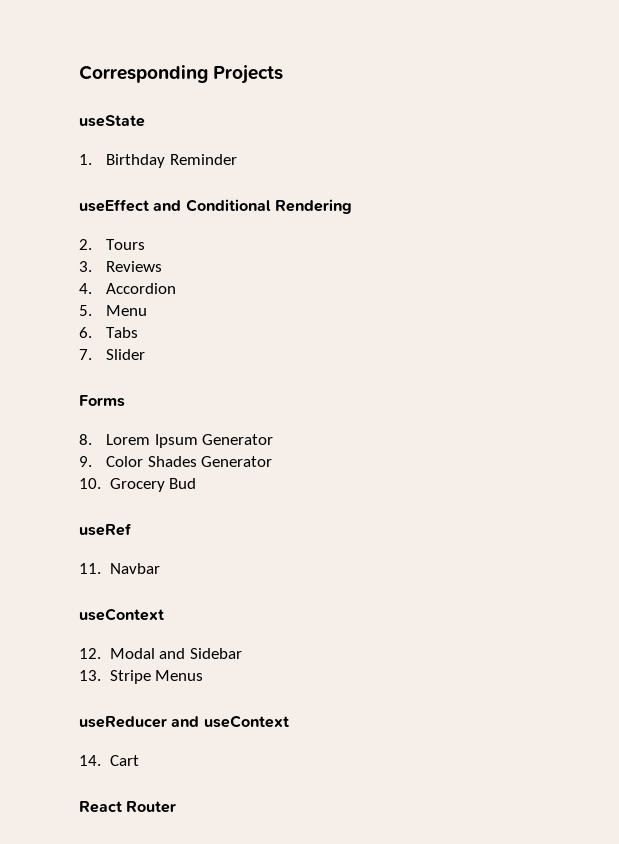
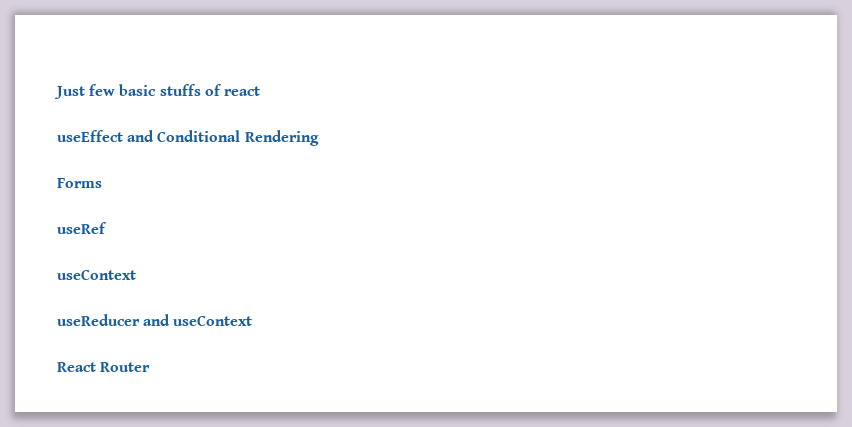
[79,65,284,84] [79,115,145,127] [79,154,237,168] [79,199,352,214] [79,239,146,250] [79,261,163,272] [79,283,177,294] [79,305,148,316] [79,327,139,338] [79,349,146,360] [79,395,125,407] [79,434,274,448] [79,456,273,467] [79,478,197,492] Corresponding Projects // useState // 1. Birthday Reminder // useEffect and Conditional Rendering // 2. Tours // 3. Reviews // 4. Accordion // 5. Menu // 6. Tabs // 7. Slider // Forms // 8. Lorem Ipsum Generator // 9. Color Shades Generator // 10. Grocery Bud -> [54,84,260,99] [57,130,319,146] [57,178,102,188] Just few basic stuffs of react // useEffect and Conditional Rendering // Forms
[79,563,160,574] [79,608,164,621] [79,648,242,659] [79,670,204,684] // 11. Navbar // useContext // 12. Modal and Sidebar // 13. Stripe Menus -> [57,269,136,280] // useContext
[79,755,139,766] // 14. Cart -> (253, 320) none

